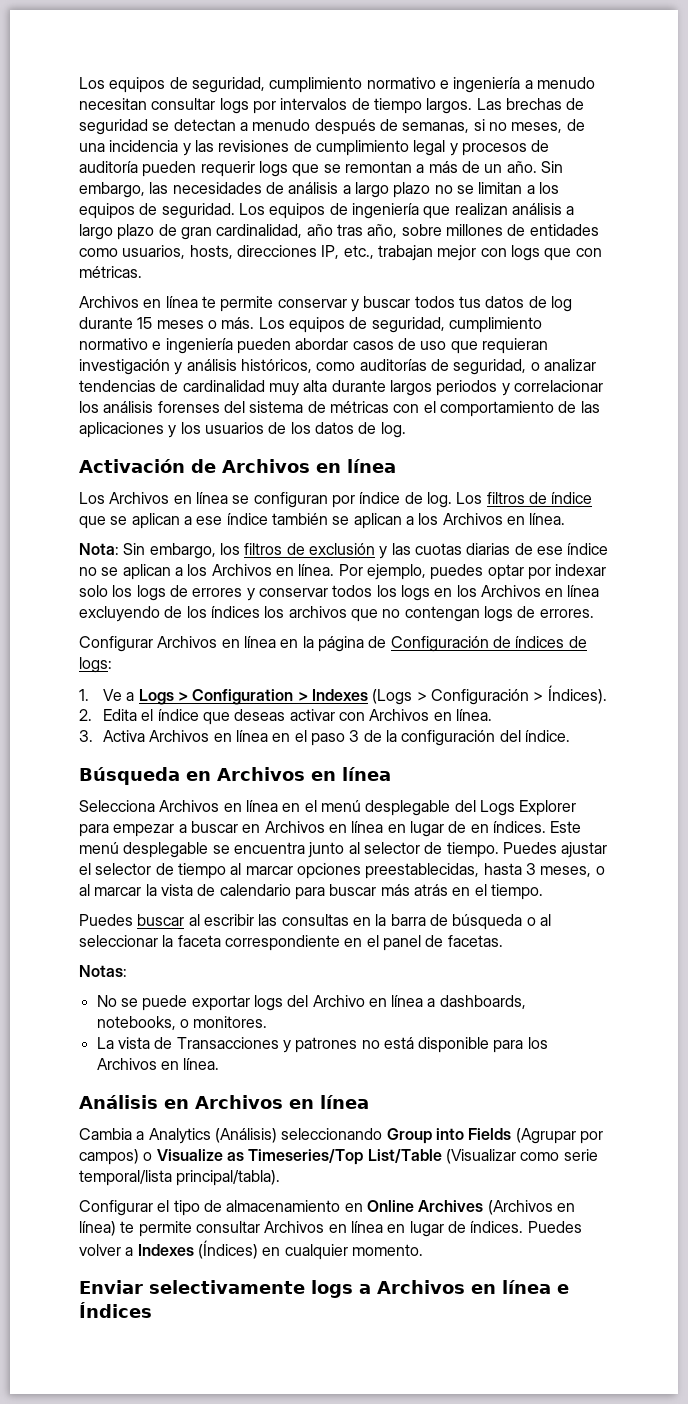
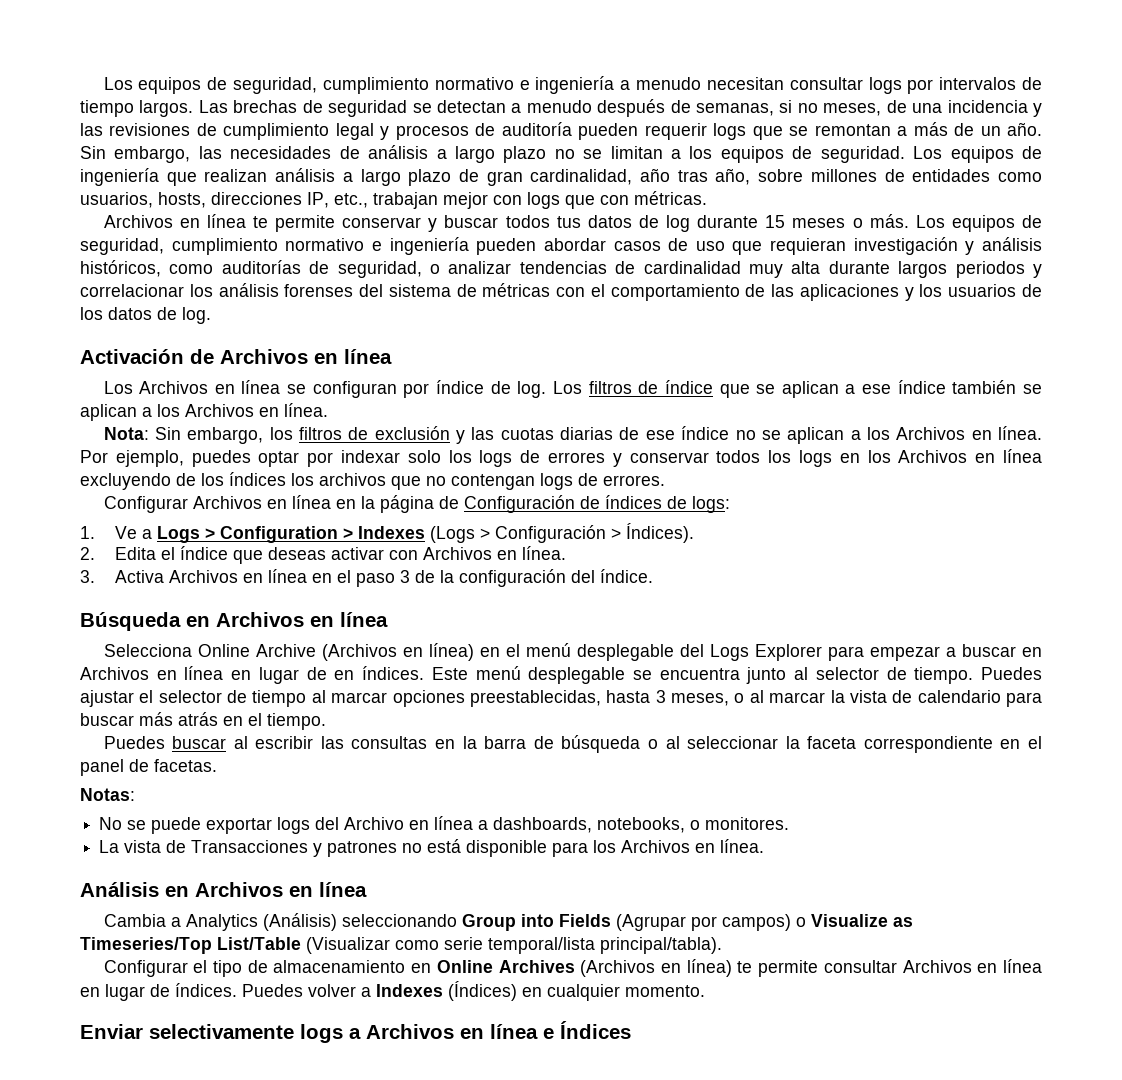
[159,800,278,812] Archivos en línea -> [197,643,474,661] Online Archive (Archivos en línea)

